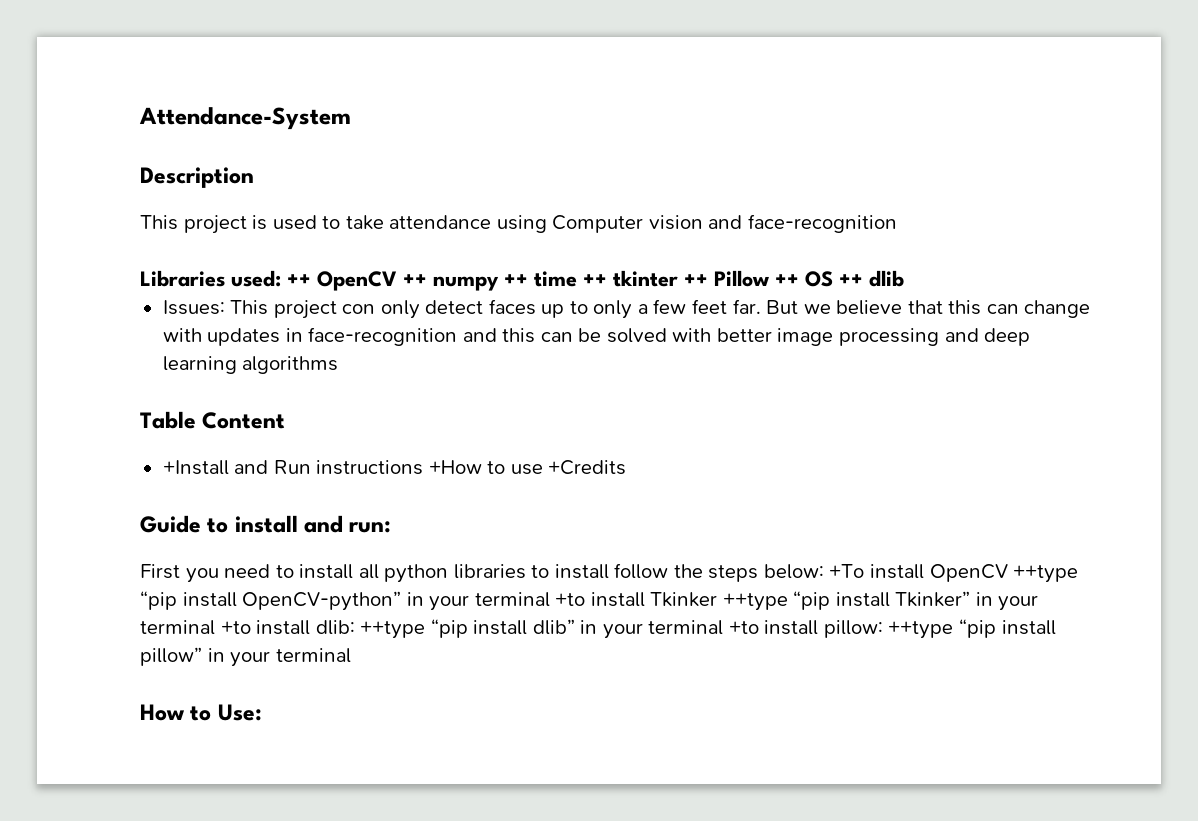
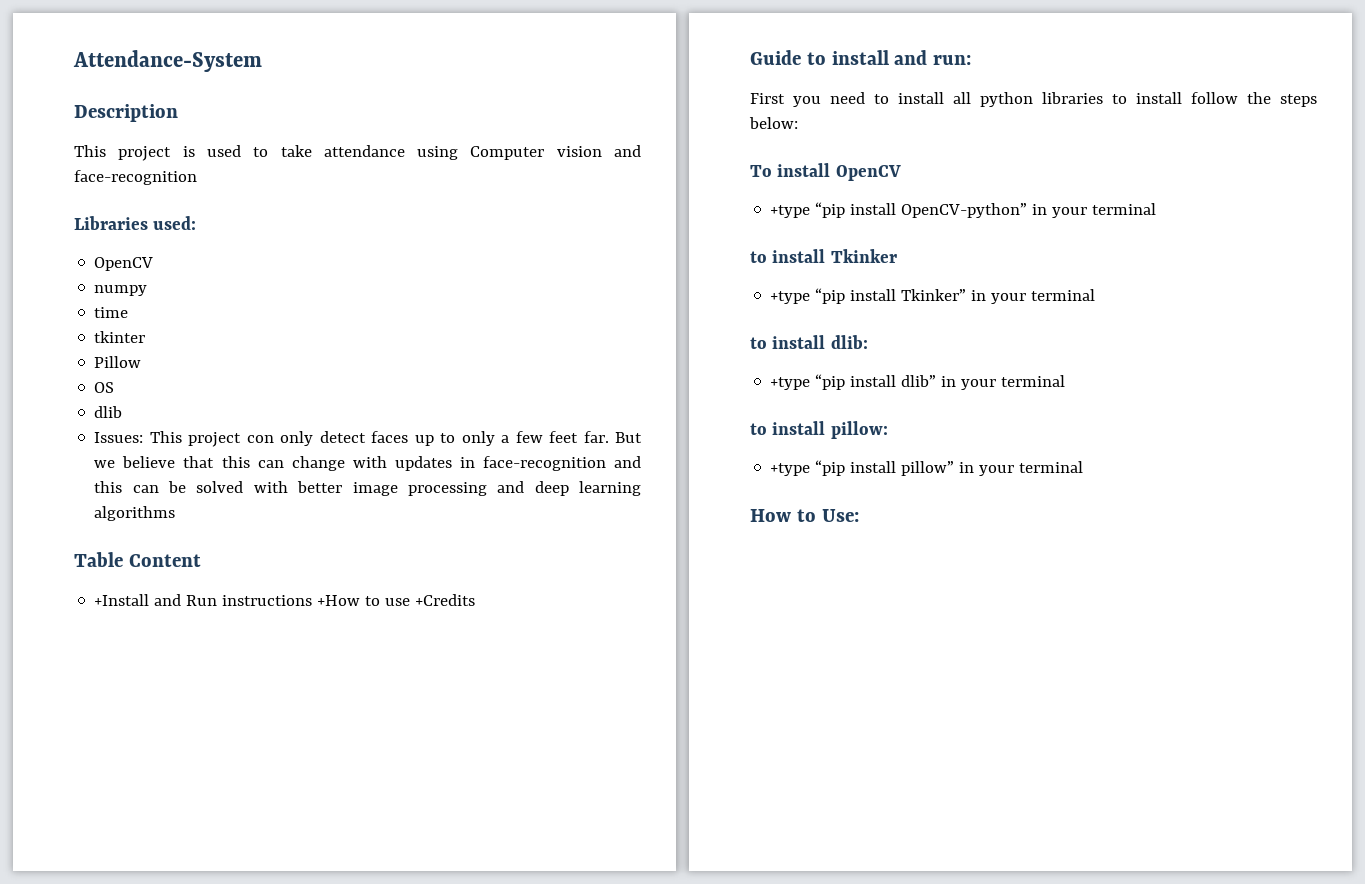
[287,271,427,291] ++ OpenCV ++ -> [94,257,154,271] // OpenCV //
[504,274,528,286] ++ -> (148, 290) //
[583,274,607,286] ++ -> (129, 312) //
[684,274,708,286] ++ -> (146, 337) //
[775,274,799,286] ++ -> (142, 362) //
[839,274,863,286] ++ -> (115, 387) //
[829,564,865,578] +To -> [750,165,772,177] // To
[1013,565,1079,583] ++type -> [770,205,811,218] // +type
[555,593,586,606] +to -> [750,251,767,263] // to
[722,593,788,611] ++type -> [770,291,811,304] // +type
[220,621,251,634] +to -> [750,337,767,349] // to
[360,621,426,639] ++type -> [770,377,811,390] // +type
[728,621,759,634] +to -> [750,423,767,435] // to
[888,621,954,639] ++type -> [770,463,811,476] // +type

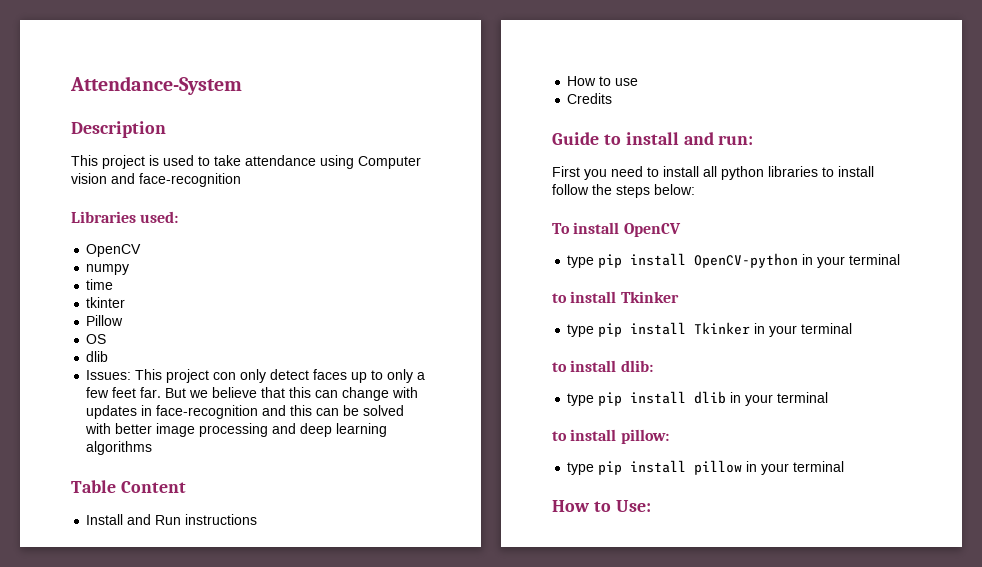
[94,594,150,606] +Install -> [86,514,124,525] Install
[317,595,361,606] +How -> [567,76,597,86] // How
[415,594,476,606] +Credits -> [567,93,613,104] // Credits
[770,202,1028,218] +type “pip install OpenCV-python” -> [567,253,799,268] type pip install OpenCV-python
[770,288,967,304] +type “pip install Tkinker” -> [567,322,751,337] type pip install Tkinker
[770,374,937,390] +type “pip install dlib” -> [567,391,727,406] type pip install dlib
[770,460,955,476] +type “pip install pillow” -> [567,460,743,475] type pip install pillow

